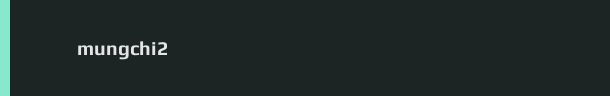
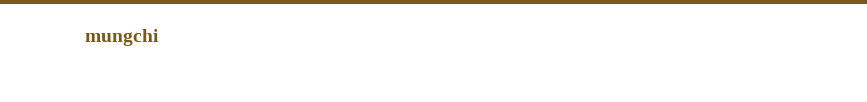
[77,41,168,60] mungchi2 -> [85,29,159,46] mungchi

